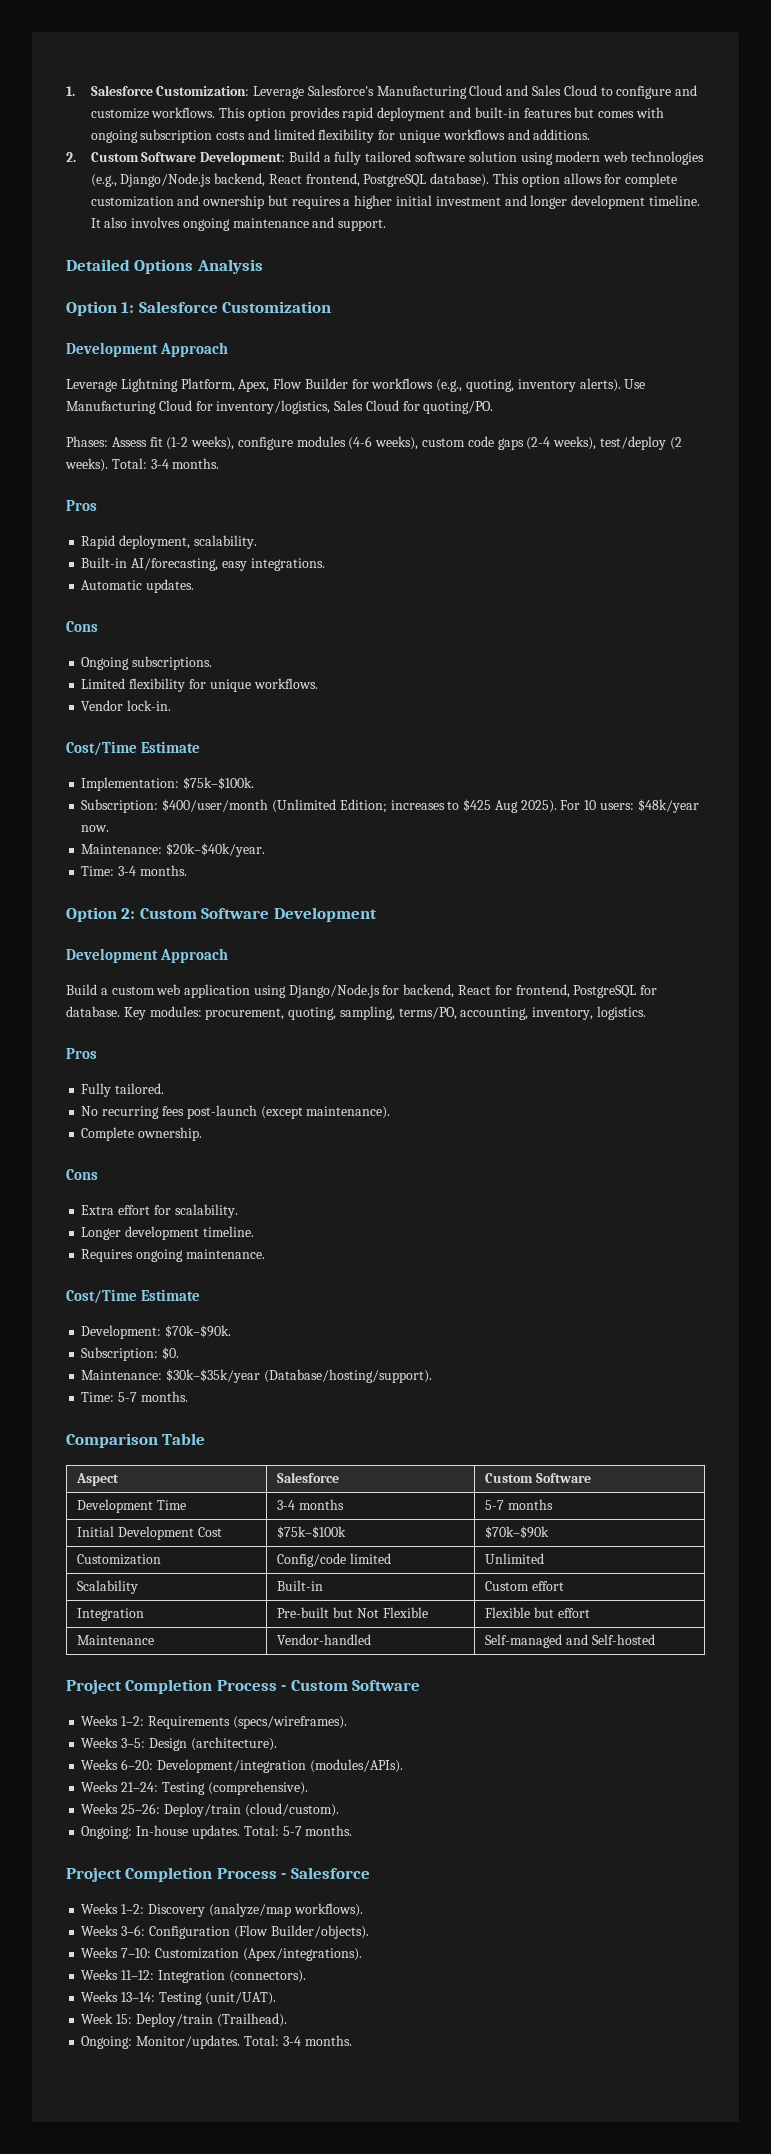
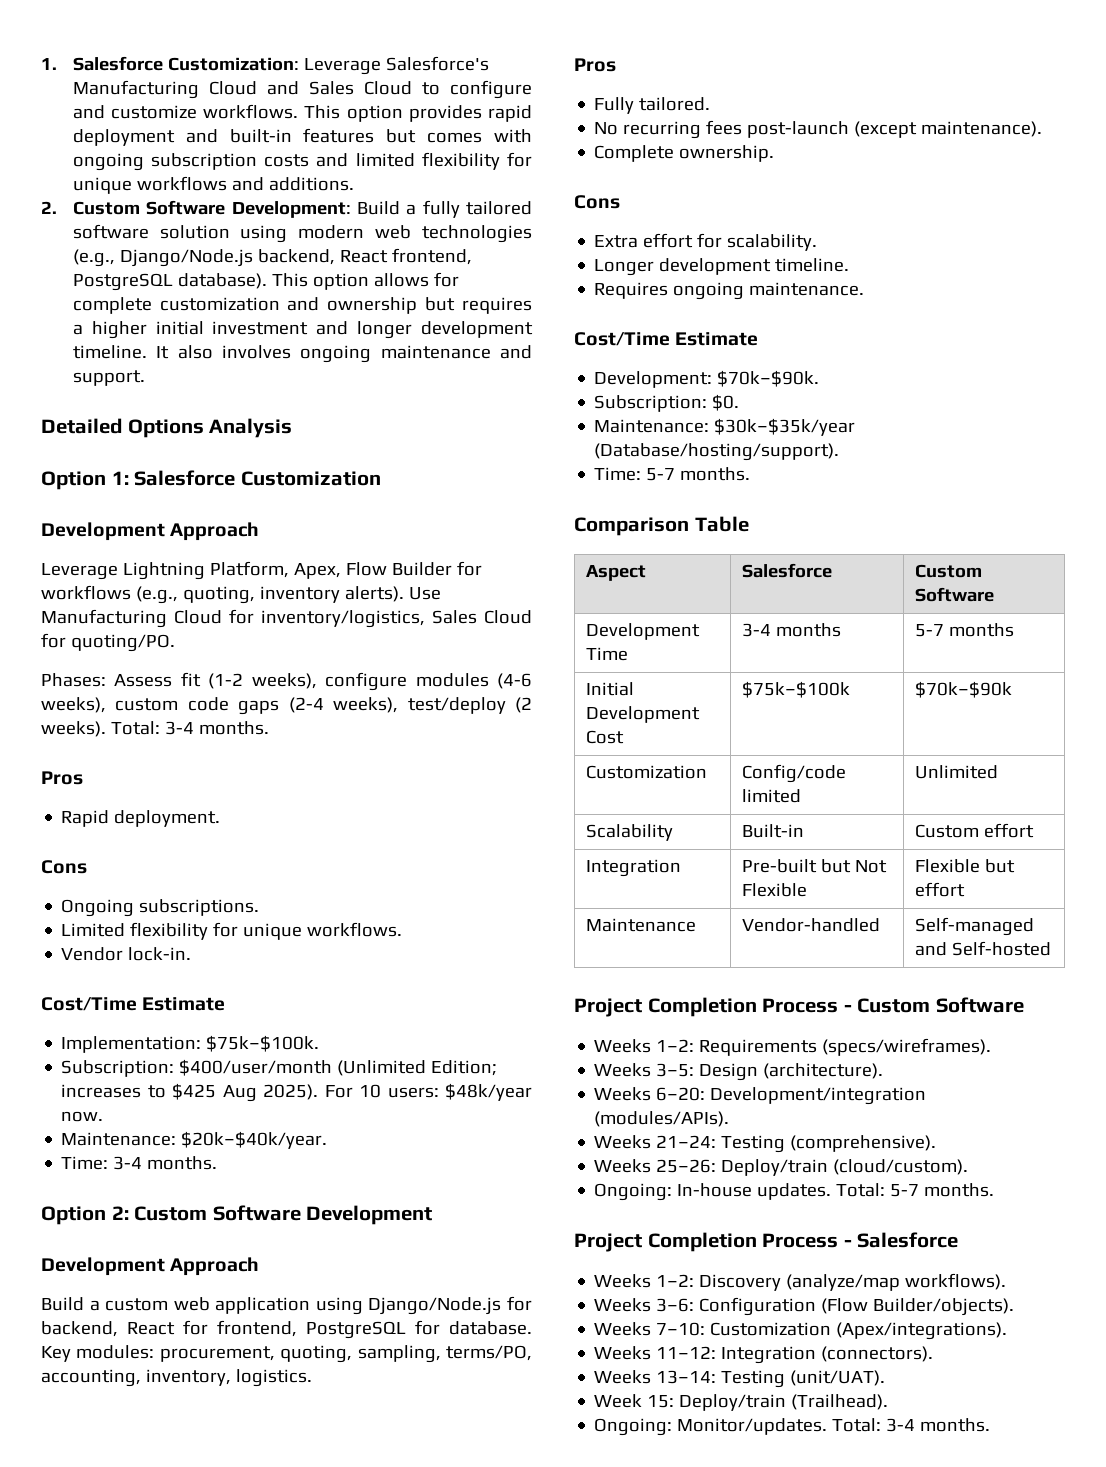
[119,535,257,549] [81,557,325,571] [81,579,195,593] deployment, scalability. // Built-in AI/forecasting, easy integrations. // Automatic updates. -> [114,810,221,827] deployment.

